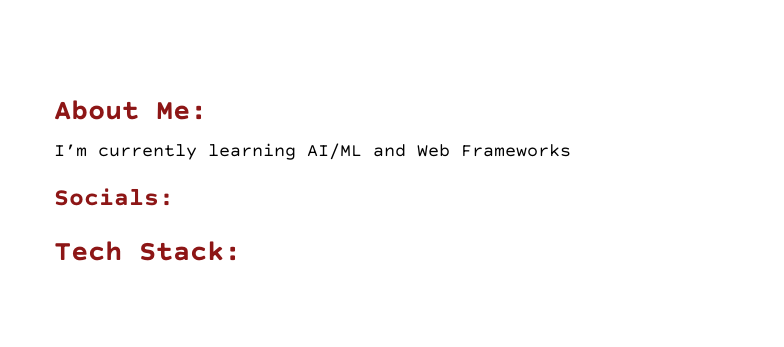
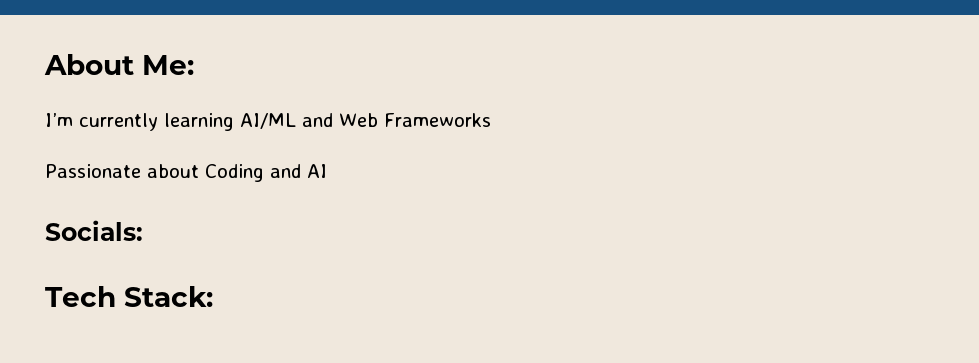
(571, 150) none -> [45,164,327,182] // Passionate about Coding and AI

